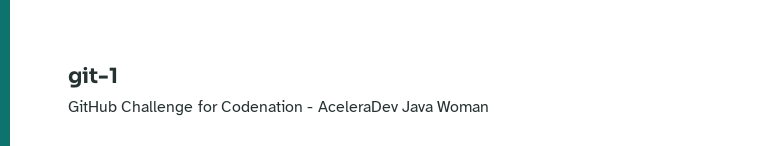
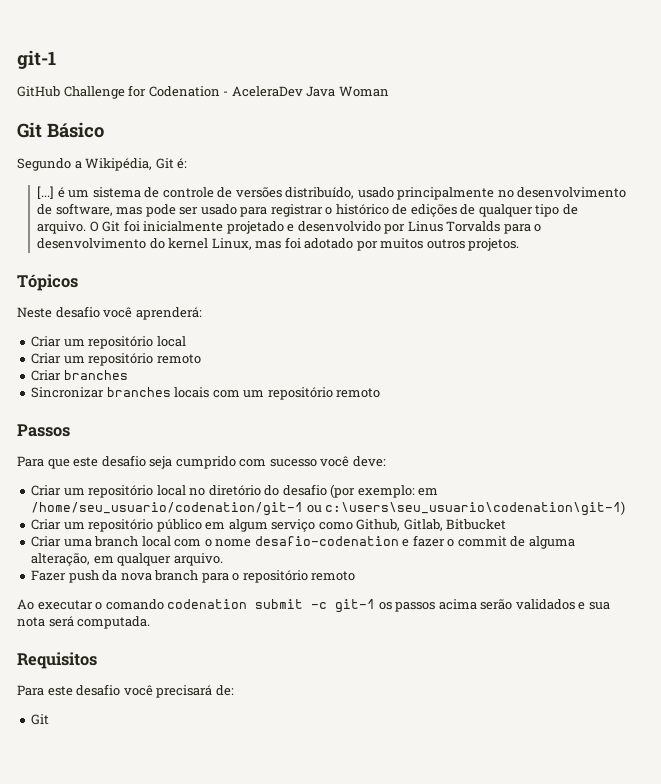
(490, 106) none -> [17,122,104,138] [17,158,188,171] [37,186,627,200] [37,203,578,217] [37,220,542,234] [37,237,520,251] [17,274,78,291] [17,306,202,320] [31,336,186,349] [31,353,201,366] [31,370,128,381] [31,387,381,400] [17,424,70,437] [17,455,386,469] [31,484,439,498] [31,501,626,516] [31,519,507,532] [31,535,575,549] [31,553,223,566] [31,570,356,583] [17,599,610,613] [17,616,151,629] [17,652,97,669] [17,684,234,698] [31,714,50,725] // Git Básico // Segundo a Wikipédia, Git é: // [...] é um sistema de controle de versões distribuído, usado principalmente no desenvolvimento de software, mas pode ser usado para registrar o histórico de edições de qualquer tipo de arquivo. O Git foi inicialmente projetado e desenvolvido por Linus Torvalds para o desenvolvimento do kernel Linux, mas foi adotado por muitos outros projetos. // Tópicos // Neste desafio você aprenderá: // Criar um repositório local // Criar um repositório remoto // Criar branches // Sincronizar branches locais com um repositório remoto // Passos // Para que este desafio seja cumprido com sucesso você deve: // Criar um repositório local no diretório do desafio (por exemplo: em /home/seu_usuario/codenation/git-1 ou c:\users\seu_usuario\codenation\git-1) // Criar um repositório público em algum serviço como Github, Gitlab, Bitbucket // Criar uma branch local com o nome desafio-codenation e fazer o commit de alguma alteração, em qualquer arquivo. // Fazer push da nova branch para o repositório remoto // Ao executar o comando codenation submit -c git-1 os passos acima serão validados e sua nota será computada. // Requisitos // Para este desafio você precisará de: // Git

